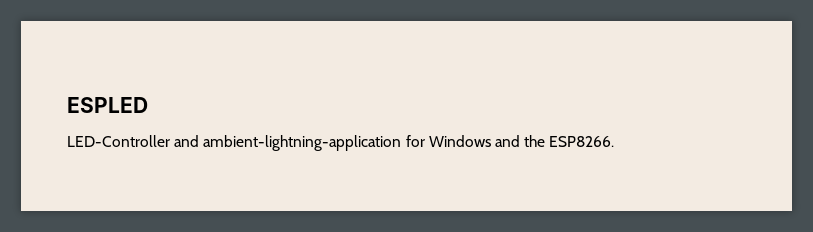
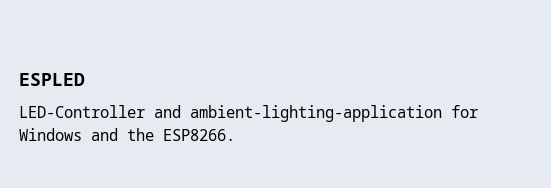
[203,135,402,151] ambient-lightning-application -> [190,105,442,122] ambient-lighting-application

